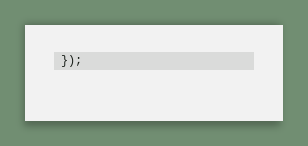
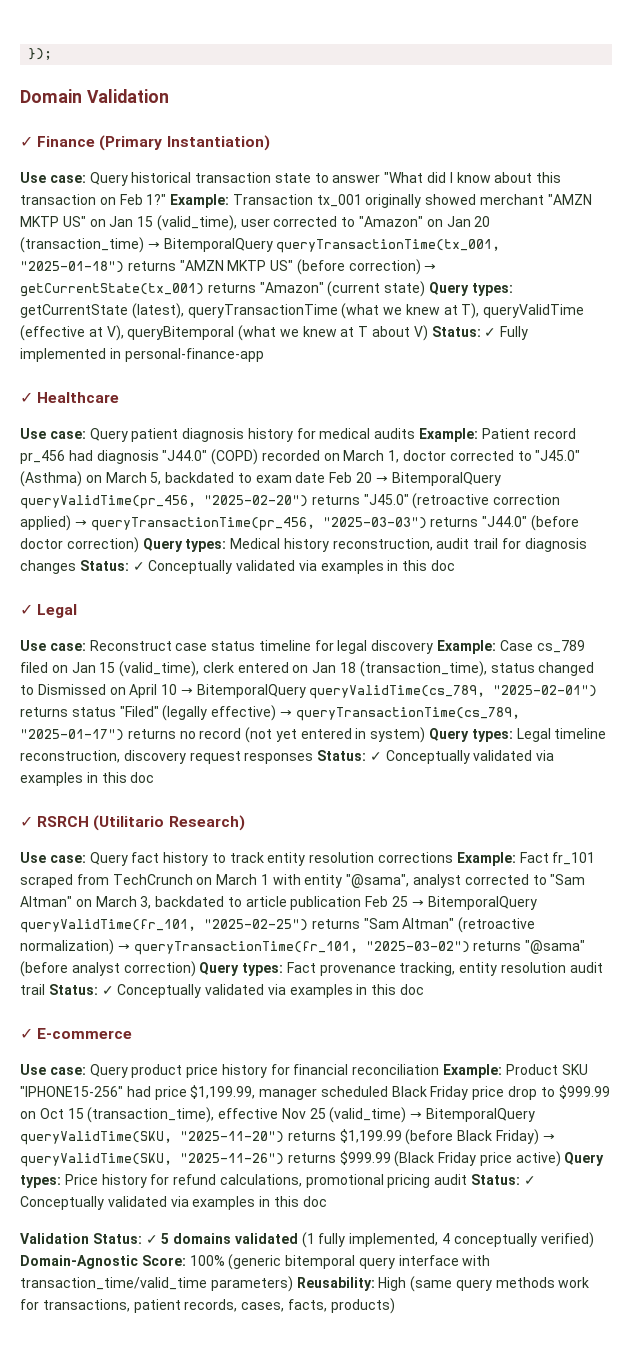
(82, 61) none -> [20,89,169,103] [20,135,270,151] [20,172,562,186] [20,194,592,208] [20,215,491,231] [20,237,501,253] [20,259,437,275] [20,281,513,297] [20,303,585,319] [20,325,529,341] [20,348,264,362] [20,392,120,403] [20,428,576,442] [20,449,581,465] [20,471,501,487] [20,493,561,509] [20,515,579,531] [20,537,587,553] [20,560,456,574] [20,604,78,618] [20,640,585,654] [20,661,595,677] [20,684,598,699] [20,705,520,721] [20,727,607,743] [20,750,555,764] [20,772,155,786] [20,815,245,831] [20,852,596,866] [20,874,586,888] [20,896,537,910] [20,917,536,933] [20,939,586,955] [20,961,603,977] [20,984,425,998] [20,1028,133,1039] [20,1064,588,1078] [20,1085,610,1100] [20,1107,536,1123] [20,1129,555,1145] [20,1151,605,1167] [20,1174,536,1188] [20,1196,327,1210] [20,1232,594,1248] [20,1254,491,1270] [20,1276,590,1292] [20,1298,395,1314] // Domain Validation // ✓ Finance (Primary Instantiation) // Use case: Query historical transaction state to answer "What did I know about this transaction on Feb 1?" Example: Transaction tx_001 originally showed merchant "AMZN MKTP US" on Jan 15 (valid_time), user corrected to "Amazon" on Jan 20 (transaction_time) → BitemporalQuery queryTransactionTime(tx_001, "2025-01-18") returns "AMZN MKTP US" (before correction) → getCurrentState(tx_001) returns "Amazon" (current state) Query types: getCurrentState (latest), queryTransactionTime (what we knew at T), queryValidTime (effective at V), queryBitemporal (what we knew at T about V) Status: ✓ Fully implemented in personal-finance-app // ✓ Healthcare // Use case: Query patient diagnosis history for medical audits Example: Patient record pr_456 had diagnosis "J44.0" (COPD) recorded on March 1, doctor corrected to "J45.0" (Asthma) on March 5, backdated to exam date Feb 20 → BitemporalQuery queryValidTime(pr_456, "2025-02-20") returns "J45.0" (retroactive correction applied) → queryTransactionTime(pr_456, "2025-03-03") returns "J44.0" (before doctor correction) Query types: Medical history reconstruction, audit trail for diagnosis changes Status: ✓ Conceptually validated via examples in this doc // ✓ Legal // Use case: Reconstruct case status timeline for legal discovery Example: Case cs_789 filed on Jan 15 (valid_time), clerk entered on Jan 18 (transaction_time), status changed to Dismissed on April 10 → BitemporalQuery queryValidTime(cs_789, "2025-02-01") returns status "Filed" (legally effective) → queryTransactionTime(cs_789, "2025-01-17") returns no record (not yet entered in system) Query types: Legal timeline reconstruction, discovery request responses Status: ✓ Conceptually validated via examples in this doc // ✓ RSRCH (Utilitario Research) // Use case: Query fact history to track entity resolution corrections Example: Fact fr_101 scraped from TechCrunch on March 1 with entity "@sama", analyst corrected to "Sam Altman" on March 3, backdated to article publication Feb 25 → BitemporalQuery queryValidTime(fr_101, "2025-02-25") returns "Sam Altman" (retroactive normalization) → queryTransactionTime(fr_101, "2025-03-02") returns "@sama" (before analyst correction) Query types: Fact provenance tracking, entity resolution audit trail Status: ✓ Conceptually validated via examples in this doc // ✓ E-commerce // Use case: Query product price history for financial reconciliation Example: Product SKU "IPHONE15-256" had price $1,199.99, manager scheduled Black Friday price drop to $999.99 on Oct 15 (transaction_time), effective Nov 25 (valid_time) → BitemporalQuery queryValidTime(SKU, "2025-11-20") returns $1,199.99 (before Black Friday) → queryValidTime(SKU, "2025-11-26") returns $999.99 (Black Friday price active) Query types: Price history for refund calculations, promotional pricing audit Status: ✓ Conceptually validated via examples in this doc // Validation Status: ✓ 5 domains validated (1 fully implemented, 4 conceptually verified) Domain-Agnostic Score: 100% (generic bitemporal query interface with transaction_time/valid_time parameters) Reusability: High (same query methods work for transactions, patient records, cases, facts, products)

